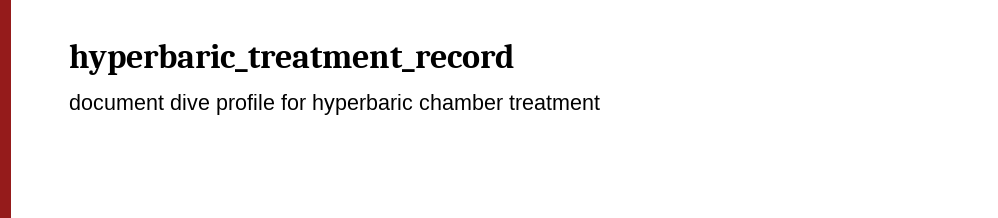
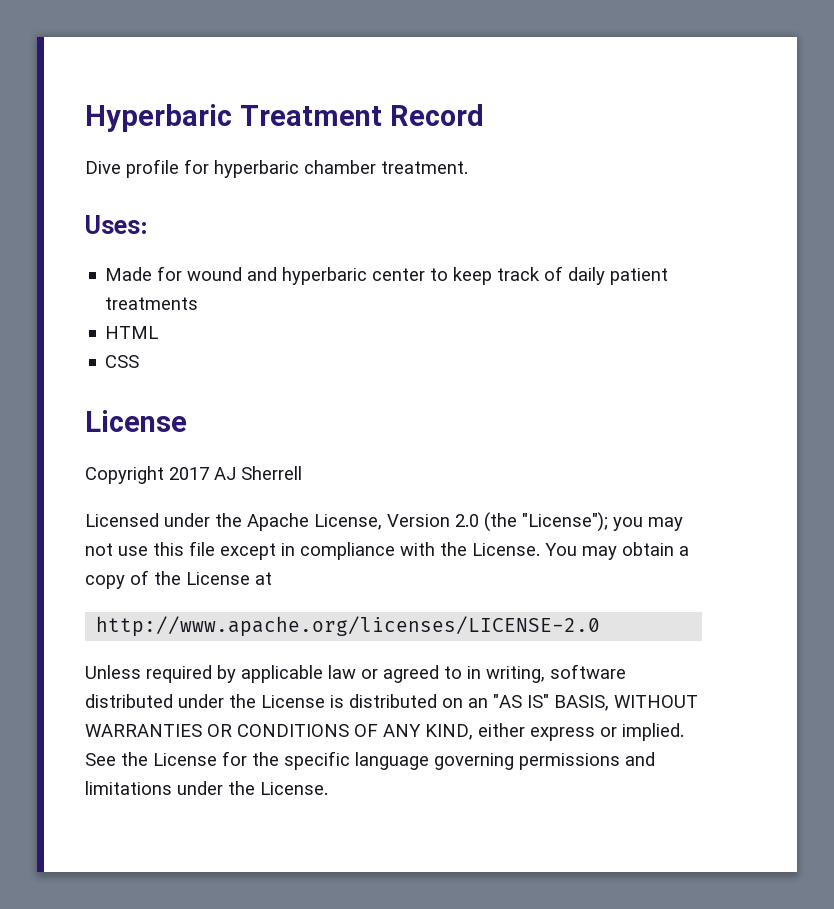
[69,43,514,75] [69,94,600,115] hyperbaric_treatment_record // document dive profile for hyperbaric chamber treatment -> [85,104,484,132] [85,159,468,178] [85,215,148,234] [105,266,669,285] [105,297,199,310] [105,326,159,339] [105,355,140,368] [85,410,187,432] [85,466,302,484] [85,512,683,532] [85,541,689,560] [85,570,272,589] [96,616,601,637] [85,664,626,683] [85,694,698,711] [85,723,684,741] [85,751,655,770] [85,781,328,795] Hyperbaric Treatment Record // Dive profile for hyperbaric chamber treatment. // Uses: // Made for wound and hyperbaric center to keep track of daily patient treatments // HTML // CSS // License // Copyright 2017 AJ Sherrell // Licensed under the Apache License, Version 2.0 (the "License"); you may not use this file except in compliance with the License. You may obtain a copy of the License at // http://www.apache.org/licenses/LICENSE-2.0 // Unless required by applicable law or agreed to in writing, software distributed under the License is distributed on an "AS IS" BASIS, WITHOUT WARRANTIES OR CONDITIONS OF ANY KIND, either express or implied. See the License for the specific language governing permissions and limitations under the License.

